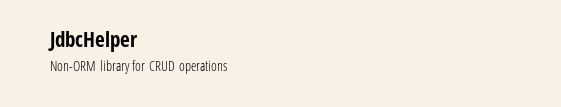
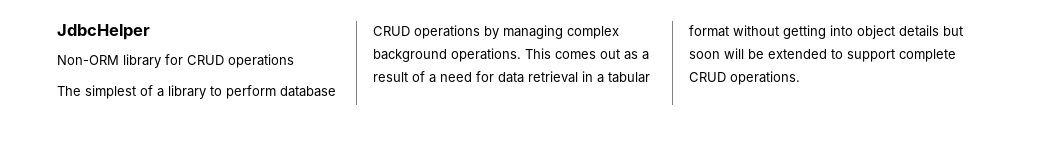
(227, 67) none -> [57,85,336,99] [373,25,619,39] [373,48,649,62] [373,71,650,83] [689,25,963,39] [689,48,956,62] [689,71,800,85] // The simplest of a library to perform database CRUD operations by managing complex background operations. This comes out as a result of a need for data retrieval in a tabular format without getting into object details but soon will be extended to support complete CRUD operations.

